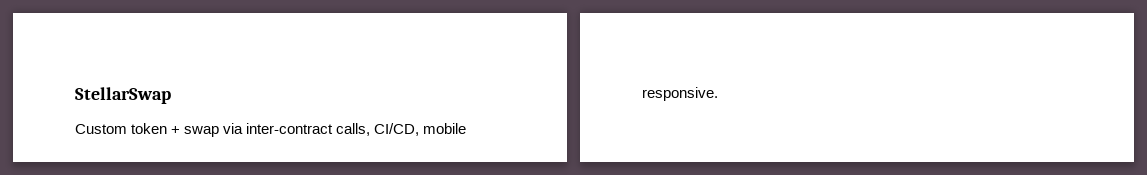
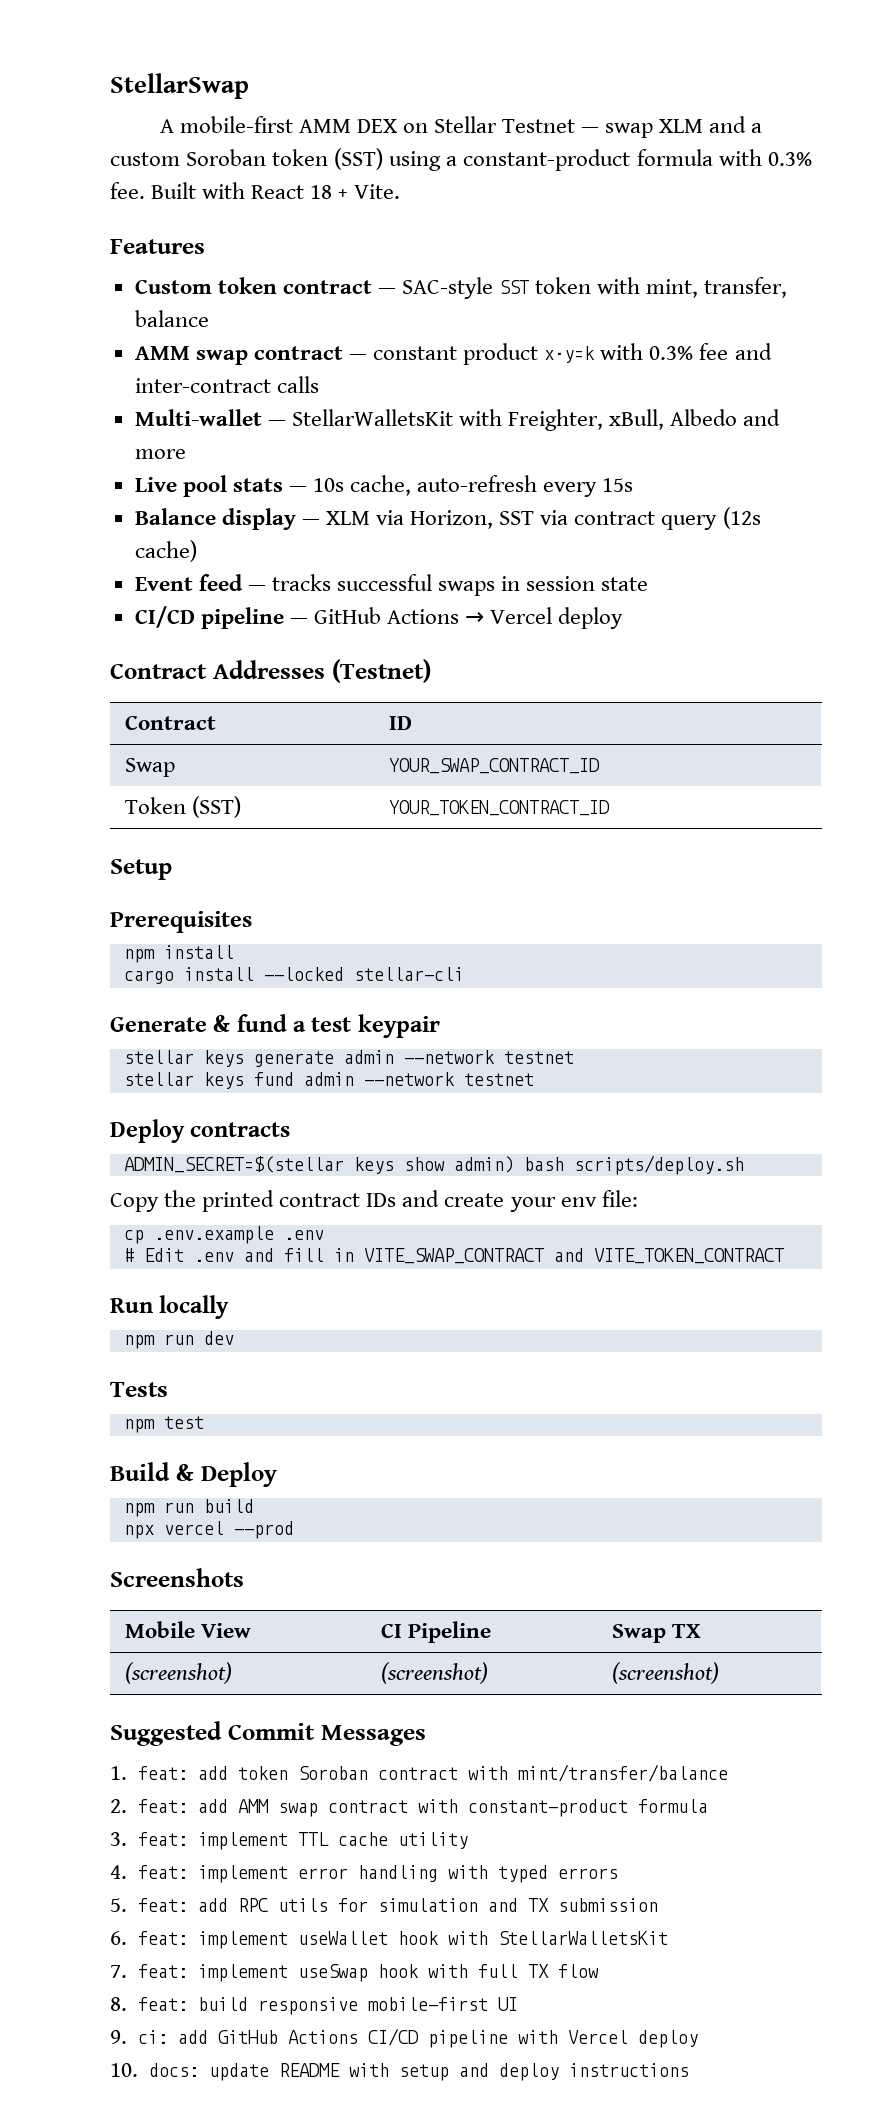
[75,123,467,137] [642,87,718,101] Custom token + swap via inter-contract calls, CI/CD, mobile responsive. -> [159,116,763,138] [110,148,812,171] [110,182,401,199] [110,239,205,254] [134,277,788,299] [134,310,209,327] [134,343,772,365] [134,376,319,393] [134,409,781,431] [134,449,186,459] [134,475,634,497] [134,507,761,530] [134,540,197,562] [134,574,649,596] [134,606,624,629] [110,659,431,683] [124,715,216,730] [388,716,412,730] [124,758,175,777] [388,758,600,774] [124,796,242,818] [388,800,610,816] [110,859,172,880] [110,911,252,933] [123,945,234,963] [123,967,464,984] [110,1014,440,1038] [123,1050,574,1067] [123,1072,534,1089] [110,1119,291,1143] [123,1155,744,1175] [110,1190,638,1212] [123,1226,324,1244] [123,1248,784,1264] [110,1295,230,1319] [123,1331,234,1349] [110,1382,168,1397] [123,1416,204,1433] [110,1462,277,1487] [123,1499,254,1517] [123,1521,294,1539] [110,1568,244,1587] [124,1621,252,1638] [380,1621,492,1643] [611,1624,702,1643] [124,1662,232,1684] [380,1662,488,1684] [611,1662,719,1684] [110,1721,426,1746] [110,1764,729,1782] [110,1799,709,1817] [110,1832,469,1850] [110,1865,619,1883] [110,1898,659,1912] [110,1931,669,1949] [110,1964,600,1982] [110,1997,519,2015] [110,2028,699,2048] [110,2063,690,2081] A mobile-first AMM DEX on Stellar Testnet — swap XLM and a custom Soroban token (SST) using a constant-product formula with 0.3% fee. Built with React 18 + Vite. // Features // Custom token contract — SAC-style SST token with mint, transfer, balance // AMM swap contract — constant product x·y=k with 0.3% fee and inter-contract calls // Multi-wallet — StellarWalletsKit with Freighter, xBull, Albedo and more // Live pool stats — 10s cache, auto-refresh every 15s // Balance display — XLM via Horizon, SST via contract query (12s cache) // Event feed — tracks successful swaps in session state // CI/CD pipeline — GitHub Actions → Vercel deploy // Contract Addresses (Testnet) // Contract | ID // Swap | YOUR_SWAP_CONTRACT_ID // Token (SST) | YOUR_TOKEN_CONTRACT_ID // Setup // Prerequisites // npm install // cargo install --locked stellar-cli // Generate & fund a test keypair // stellar keys generate admin --network testnet // stellar keys fund admin --network testnet // Deploy contracts // ADMIN_SECRET=$(stellar keys show admin) bash scripts/deploy.sh // Copy the printed contract IDs and create your env file: // cp .env.example .env // # Edit .env and fill in VITE_SWAP_CONTRACT and VITE_TOKEN_CONTRACT // Run locally // npm run dev // Tests // npm test // Build & Deploy // npm run build // npx vercel --prod // Screenshots // Mobile View | CI Pipeline | Swap TX // (screenshot) | (screenshot) | (screenshot) // Suggested Commit Messages // 1. feat: add token Soroban contract with mint/transfer/balance // 2. feat: add AMM swap contract with constant-product formula // 3. feat: implement TTL cache utility // 4. feat: implement error handling with typed errors // 5. feat: add RPC utils for simulation and TX submission // 6. feat: implement useWallet hook with StellarWalletsKit // 7. feat: implement useSwap hook with full TX flow // 8. feat: build responsive mobile-first UI // 9. ci: add GitHub Actions CI/CD pipeline with Vercel deploy // 10. docs: update README with setup and deploy instructions

